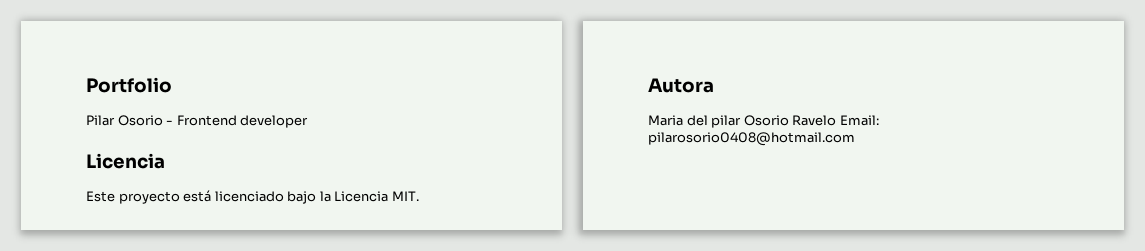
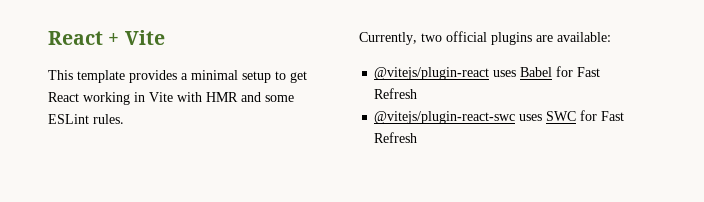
[86,77,172,93] [86,115,309,128] [86,153,165,169] [86,190,419,204] [648,78,714,93] [648,115,879,128] [648,132,855,146] Portfolio // Pilar Osorio - Frontend developer // Licencia // Este proyecto está licenciado bajo la Licencia MIT. // Autora // Maria del pilar Osorio Ravelo Email: pilarosorio0408@hotmail.com -> [48,30,165,45] [48,70,307,83] [48,92,294,105] [48,114,124,124] [359,31,611,45] [374,66,601,80] [374,88,418,99] [374,110,625,124] [374,132,418,143] React + Vite // This template provides a minimal setup to get React working in Vite with HMR and some ESLint rules. // Currently, two official plugins are available: // @vitejs/plugin-react uses Babel for Fast Refresh // @vitejs/plugin-react-swc uses SWC for Fast Refresh

